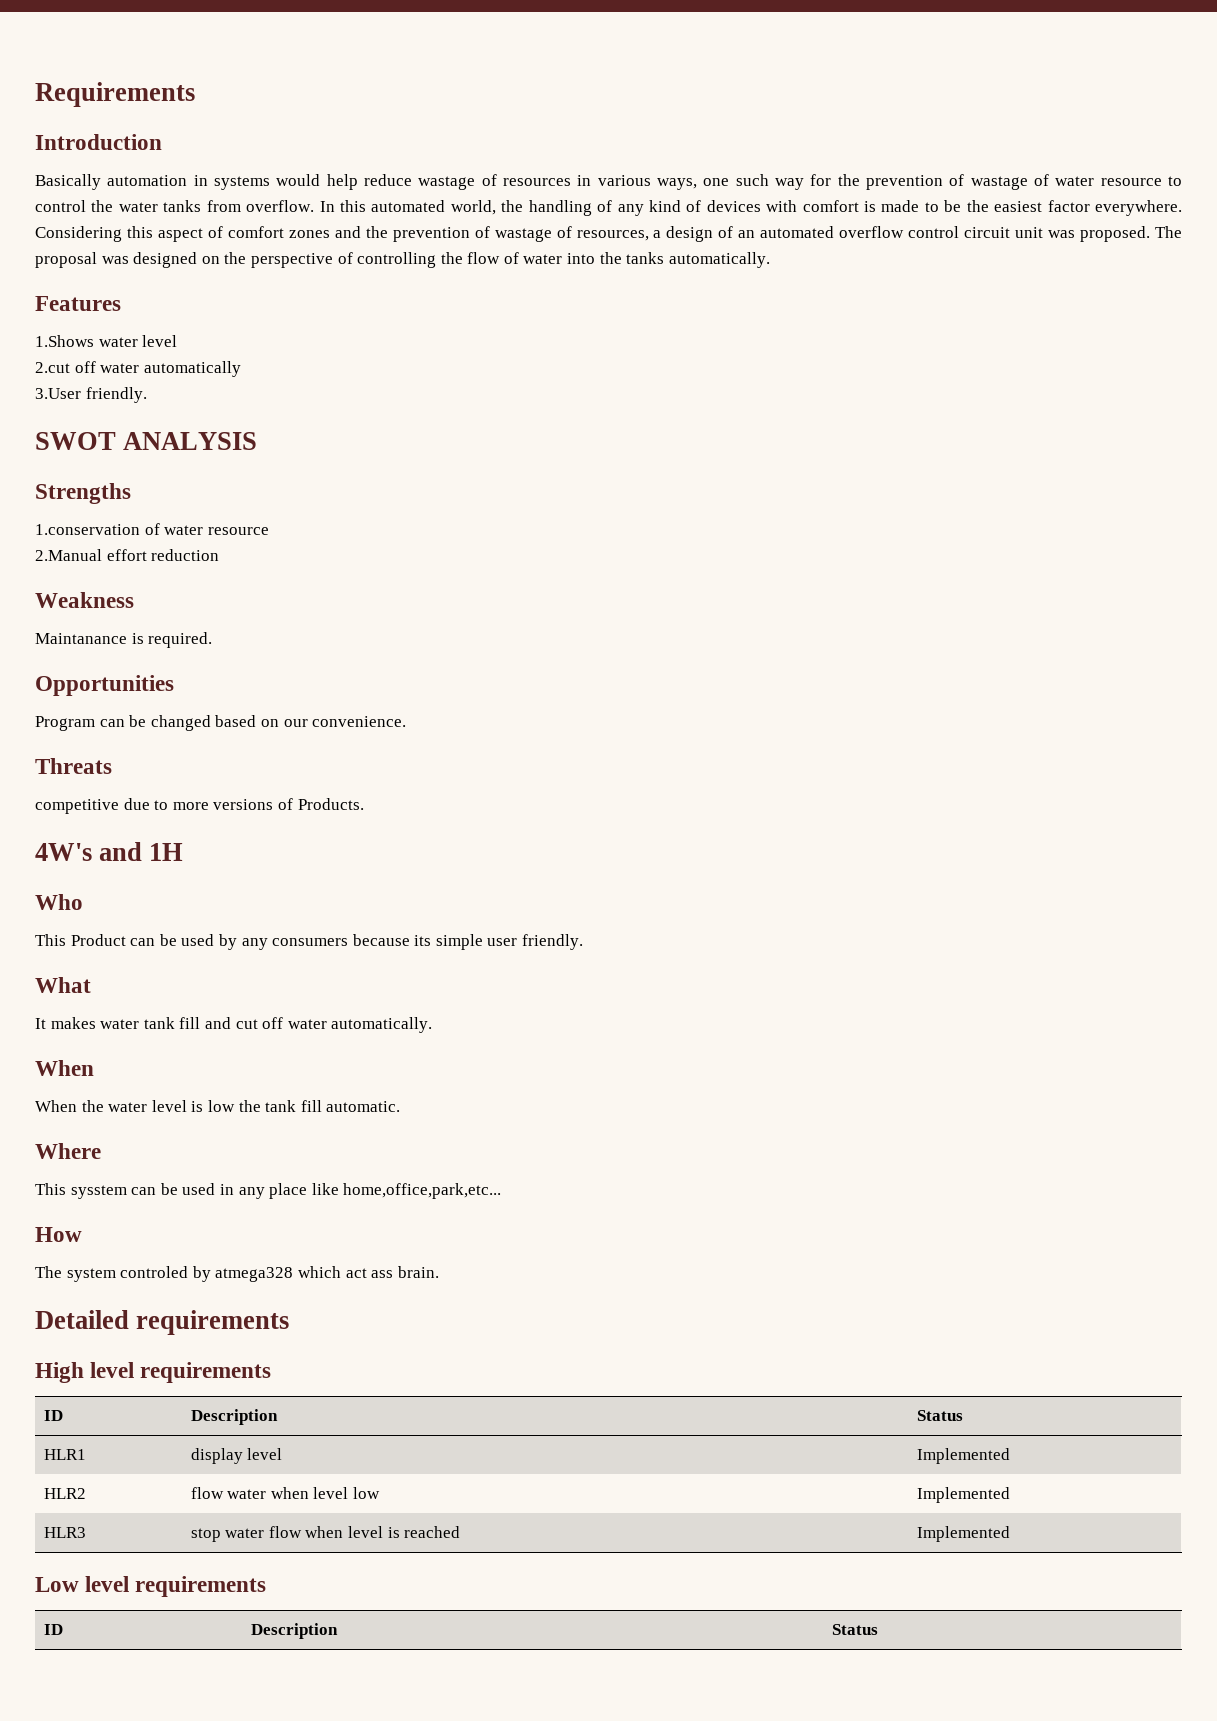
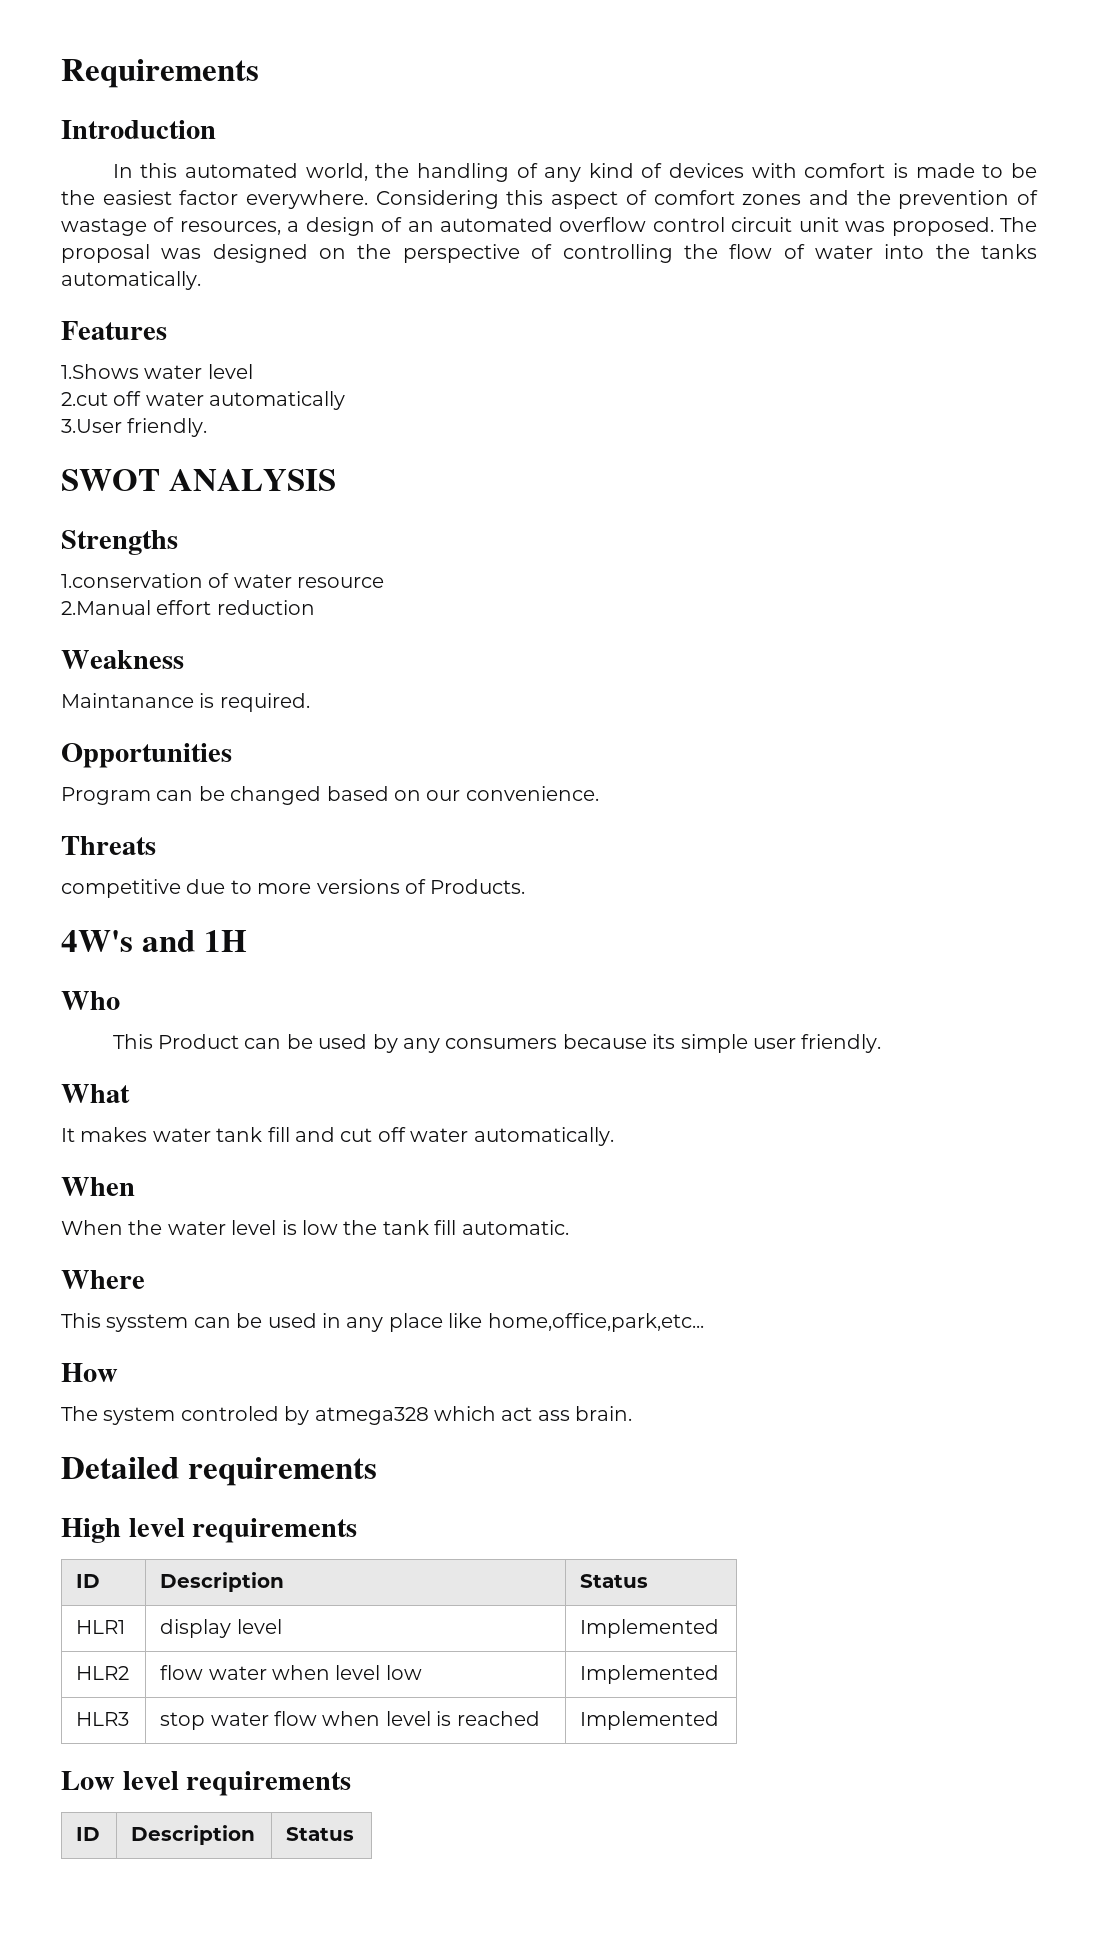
[35,174,1183,190] [35,200,315,212] Basically automation in systems would help reduce wastage of resources in various ways, one such way for the prevention of wastage of water resource to control the water tanks from overflow. -> (216, 129) none

